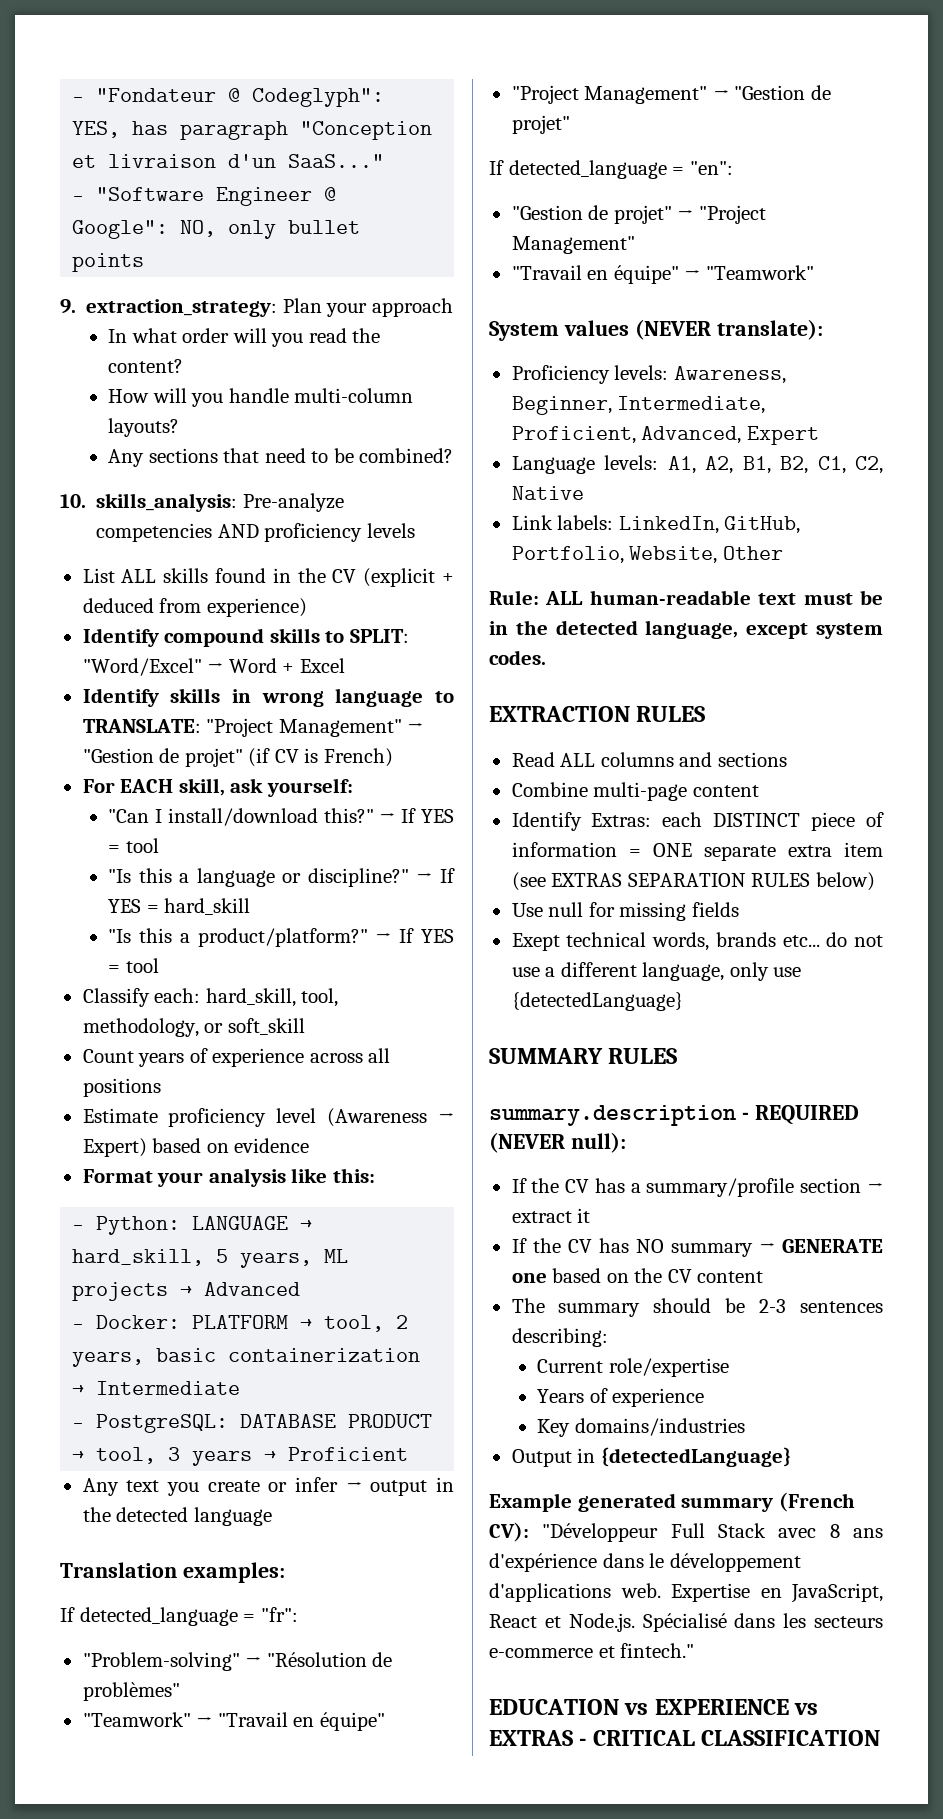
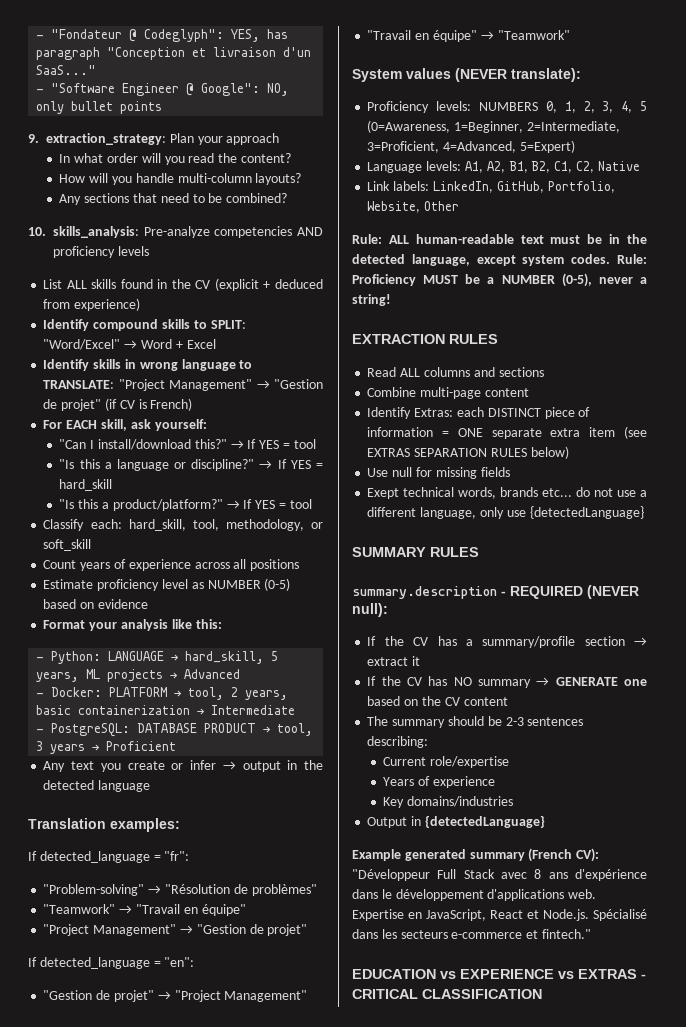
[327,1108,454,1127] [82,1138,147,1157] (Awareness → Expert) -> [191,578,291,591] as NUMBER (0-5)
[673,366,786,384] [511,396,766,415] [511,426,819,445] Awareness, Beginner, Intermediate, Proficient, Advanced, Expert -> [479,101,647,113] [367,120,620,133] [367,140,575,153] NUMBERS 0, 1, 2, 3, 4, 5 (0=Awareness, 1=Beginner, 2=Intermediate, 3=Proficient, 4=Advanced, 5=Expert)
(546, 657) none -> [617,254,647,264] [352,273,647,287] [352,294,391,306] Rule: Proficiency MUST be a NUMBER (0-5), never a string!

